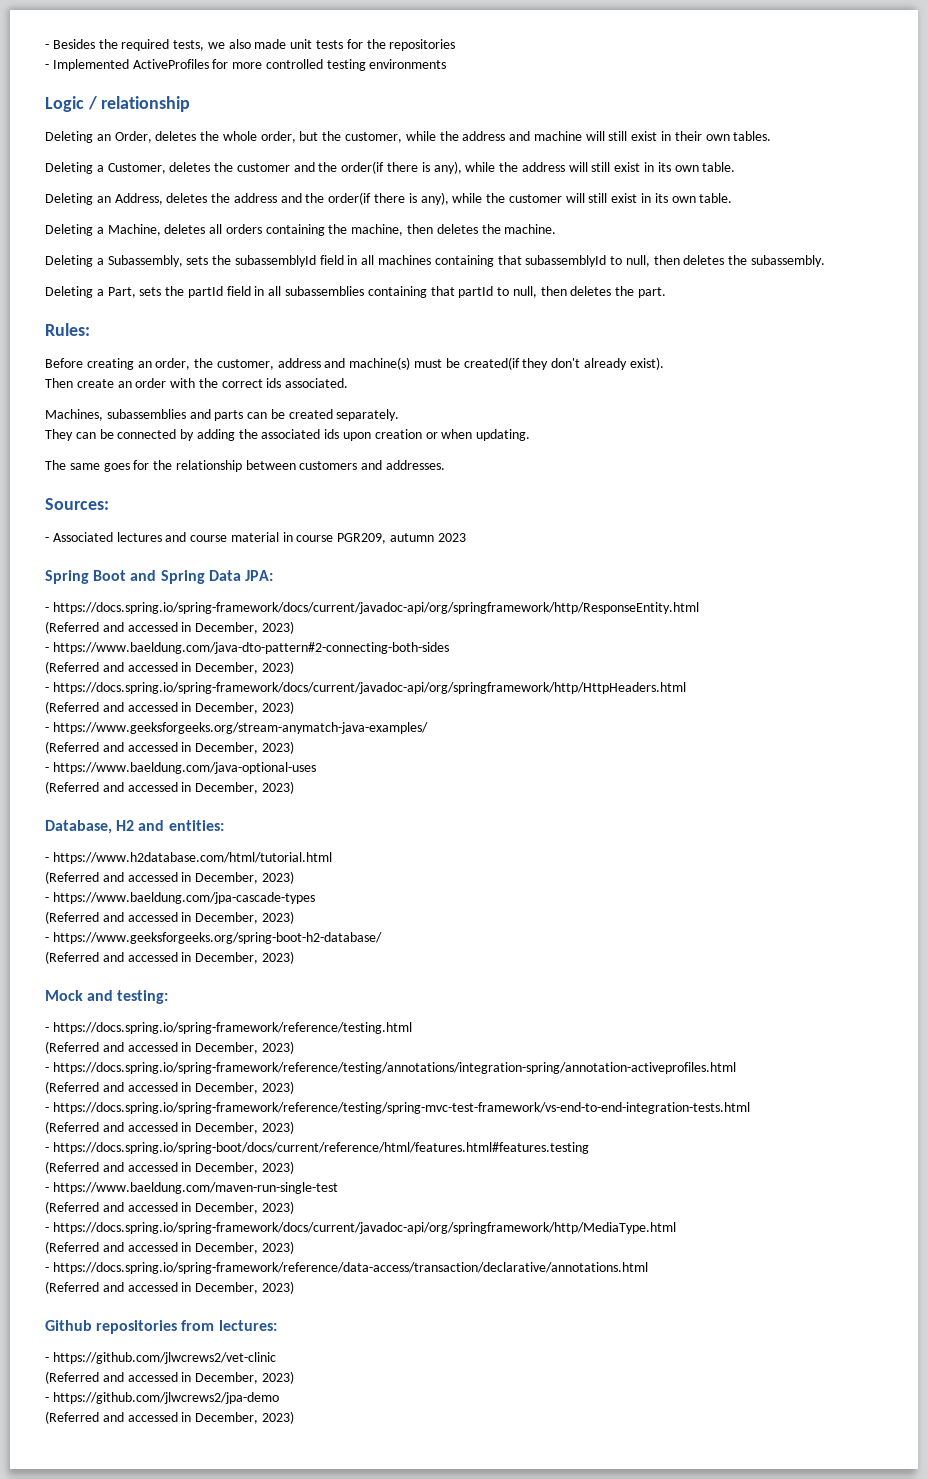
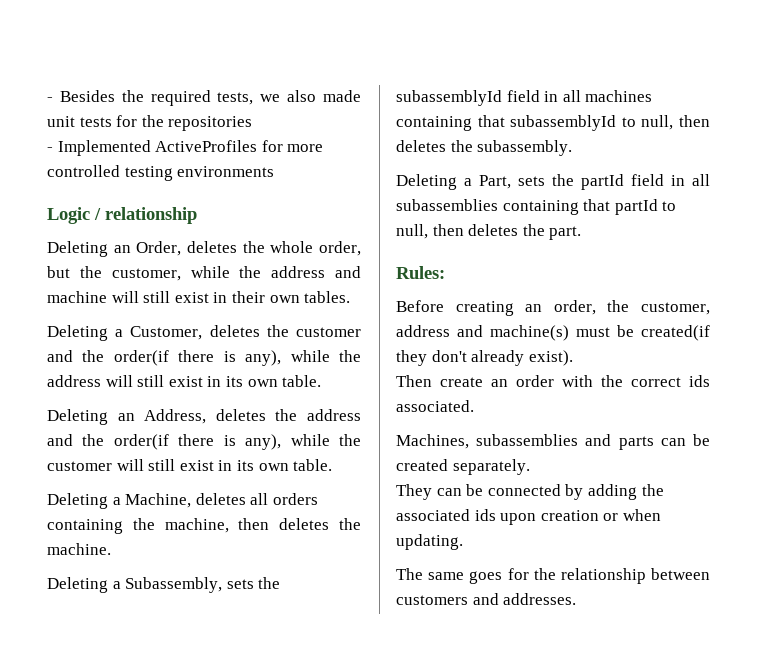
[45,498,109,510] [45,532,466,544] [45,570,273,584] [45,602,699,614] [45,621,294,634] [45,642,449,654] [45,661,294,674] [45,682,686,694] [45,701,294,714] [45,722,428,734] [45,741,294,754] [45,762,316,774] [45,781,294,794] [45,820,224,834] [45,852,332,864] [45,871,294,884] [45,892,315,904] [45,911,294,924] [45,932,382,944] [45,951,294,964] [45,990,169,1004] [45,1022,412,1034] [45,1041,294,1054] [45,1062,736,1074] [45,1081,294,1094] [45,1102,750,1114] [45,1121,294,1134] [45,1142,589,1154] [45,1161,294,1174] [45,1182,338,1194] [45,1201,294,1214] [45,1222,676,1234] [45,1241,294,1254] [45,1262,648,1274] [45,1281,294,1294] [45,1320,277,1334] [45,1352,276,1364] [45,1371,294,1384] [45,1392,279,1404] [45,1411,294,1424] // Sources: // - Associated lectures and course material in course PGR209, autumn 2023 // Spring Boot and Spring Data JPA: // - https://docs.spring.io/spring-framework/docs/current/javadoc-api/org/springframework/http/ResponseEntity.html // (Referred and accessed in December, 2023) // - https://www.baeldung.com/java-dto-pattern#2-connecting-both-sides // (Referred and accessed in December, 2023) // - https://docs.spring.io/spring-framework/docs/current/javadoc-api/org/springframework/http/HttpHeaders.html // (Referred and accessed in December, 2023) // - https://www.geeksforgeeks.org/stream-anymatch-java-examples/ // (Referred and accessed in December, 2023) // - https://www.baeldung.com/java-optional-uses // (Referred and accessed in December, 2023) // Database, H2 and entities: // - https://www.h2database.com/html/tutorial.html // (Referred and accessed in December, 2023) // - https://www.baeldung.com/jpa-cascade-types // (Referred and accessed in December, 2023) // - https://www.geeksforgeeks.org/spring-boot-h2-database/ // (Referred and accessed in December, 2023) // Mock and testing: // - https://docs.spring.io/spring-framework/reference/testing.html // (Referred and accessed in December, 2023) // - https://docs.spring.io/spring-framework/reference/testing/annotations/integration-spring/annotation-activeprofiles.html // (Referred and accessed in December, 2023) // - https://docs.spring.io/spring-framework/reference/testing/spring-mvc-test-framework/vs-end-to-end-integration-tests.html // (Referred and accessed in December, 2023) // - https://docs.spring.io/spring-boot/docs/current/reference/html/features.html#features.testing // (Referred and accessed in December, 2023) // - https://www.baeldung.com/maven-run-single-test // (Referred and accessed in December, 2023) // - https://docs.spring.io/spring-framework/docs/current/javadoc-api/org/springframework/http/MediaType.html // (Referred and accessed in December, 2023) // - https://docs.spring.io/spring-framework/reference/data-access/transaction/declarative/annotations.html // (Referred and accessed in December, 2023) // Github repositories from lectures: // - https://github.com/jlwcrews2/vet-clinic // (Referred and accessed in December, 2023) // - https://github.com/jlwcrews2/jpa-demo // (Referred and accessed in December, 2023) -> (577, 599) none

